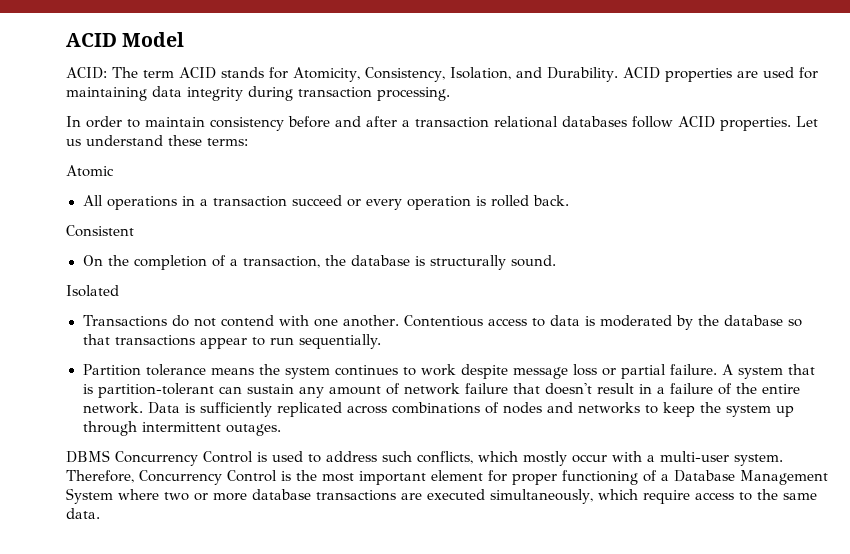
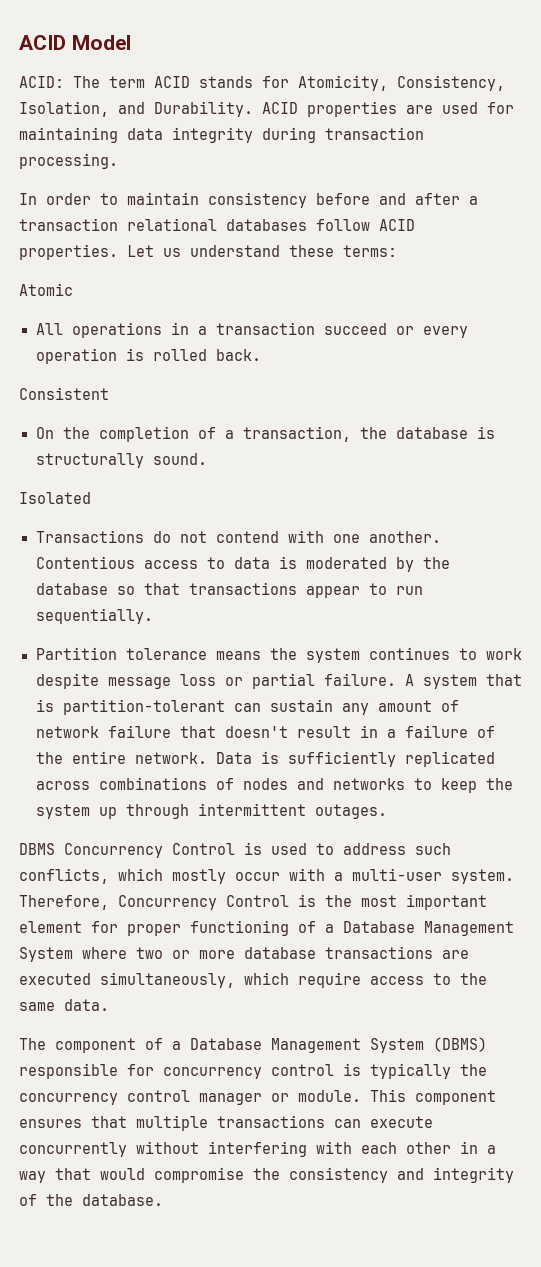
(100, 513) none -> [19,1037,487,1053] [19,1063,487,1079] [19,1089,496,1105] [19,1115,433,1131] [19,1141,496,1157] [19,1167,514,1183] [19,1194,163,1206] // The component of a Database Management System (DBMS) responsible for concurrency control is typically the concurrency control manager or module. This component ensures that multiple transactions can execute concurrently without interfering with each other in a way that would compromise the consistency and integrity of the database.

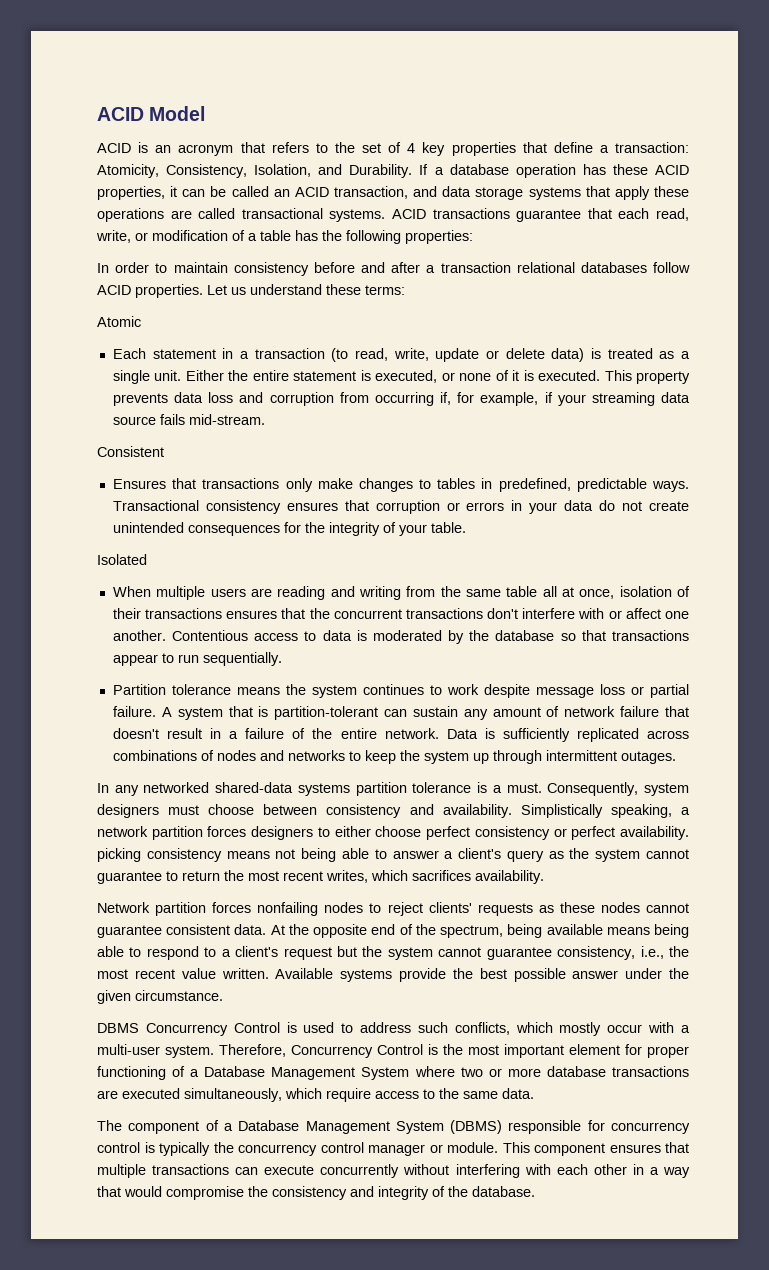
[19,76,289,88] ACID: The term ACID stands for -> [97,142,689,156] ACID is an acronym that refers to the set of 4 key properties that define a transaction:
[262,101,514,117] [19,127,424,143] [19,153,118,169] ACID properties are used for maintaining data integrity during transaction processing. -> [419,164,689,178] [97,186,689,200] [97,208,690,222] [96,230,473,244] If a database operation has these ACID properties, it can be called an ACID transaction, and data storage systems that apply these operations are called transactional systems. ACID transactions guarantee that each read, write, or modification of a table has the following properties:
[35,322,162,338] All operations -> [112,348,216,359] Each statement
[323,323,468,338] [35,348,261,364] [19,387,109,400] [35,426,495,442] [35,453,207,468] [19,492,91,504] [35,530,324,543] succeed or every operation is rolled back. // Consistent // On the completion of a transaction, the database is structurally sound. // Isolated // Transactions do not contend with -> [331,348,690,362] [112,370,690,384] [112,392,690,406] [112,414,265,425] [97,446,164,457] [112,478,689,492] [112,500,690,514] [112,522,466,536] [97,554,147,565] [112,586,690,600] [112,608,661,619] (to read, write, update or delete data) is treated as a single unit. Either the entire statement is executed, or none of it is executed. This property prevents data loss and corruption from occurring if, for example, if your streaming data source fails mid-stream. // Consistent // Ensures that transactions only make changes to tables in predefined, predictable ways. Transactional consistency ensures that corruption or errors in your data do not create unintended consequences for the integrity of your table. // Isolated // When multiple users are reading and writing from the same table all at once, isolation of their transactions ensures that the concurrent transactions don't interfere with or affect
(387, 811) none -> [97,782,690,796] [97,804,690,818] [97,826,690,840] [97,848,689,862] [97,870,544,884] [97,902,689,916] [97,924,689,938] [97,946,690,960] [97,968,689,982] [97,990,223,1004] // In any networked shared-data systems partition tolerance is a must. Consequently, system designers must choose between consistency and availability. Simplistically speaking, a network partition forces designers to either choose perfect consistency or perfect availability. picking consistency means not being able to answer a client's query as the system cannot guarantee to return the most recent writes, which sacrifices availability. // Network partition forces nonfailing nodes to reject clients' requests as these nodes cannot guarantee consistent data. At the opposite end of the spectrum, being available means being able to respond to a client's request but the system cannot guarantee consistency, i.e., the most recent value written. Available systems provide the best possible answer under the given circumstance.

